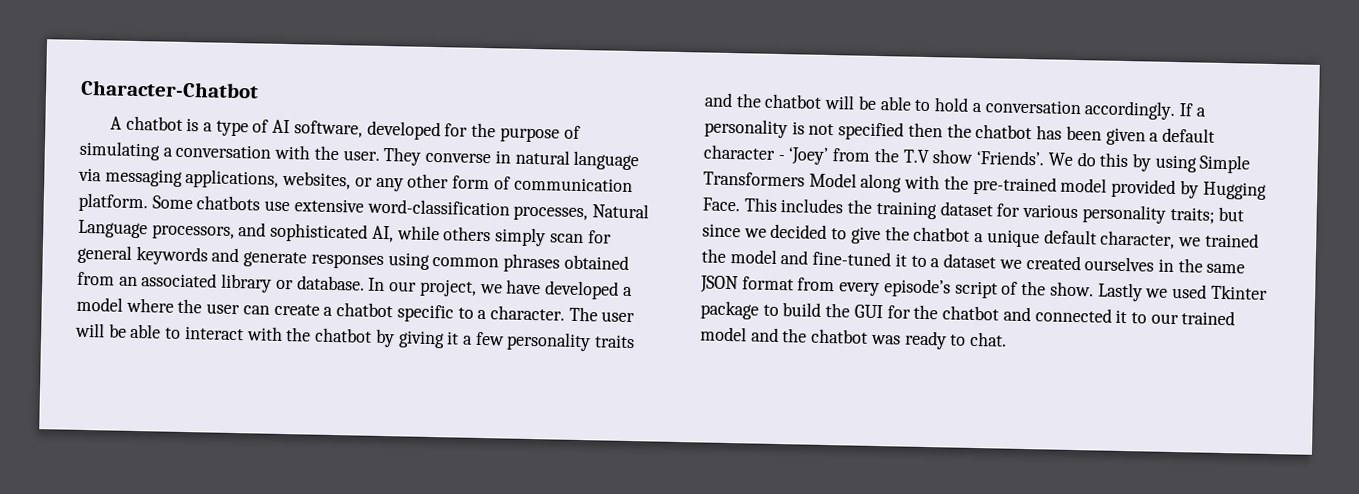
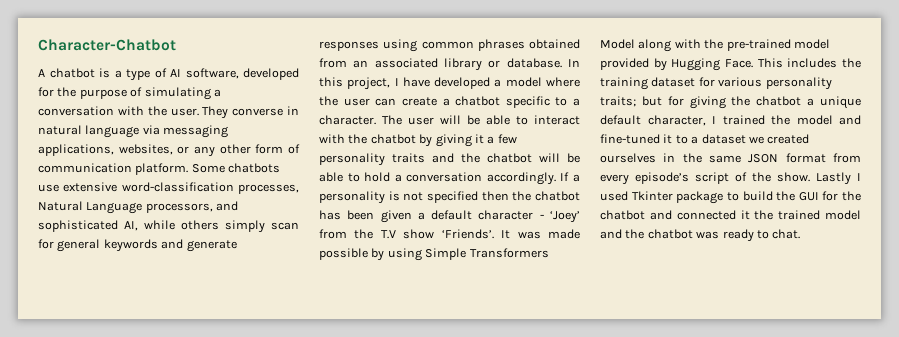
[389,278,503,297] our project, we -> [319,77,399,90] this project, I
[1047,152,1129,168] We do this -> [501,229,580,239] [319,248,368,260] It was made possible
[702,223,881,245] since we decided to give -> [667,96,726,109] for giving
[1177,237,1201,247] we -> [712,116,716,124] I
[1145,288,1169,298] we -> [857,173,861,181] I
[1130,312,1179,325] to our -> [754,210,774,220] the

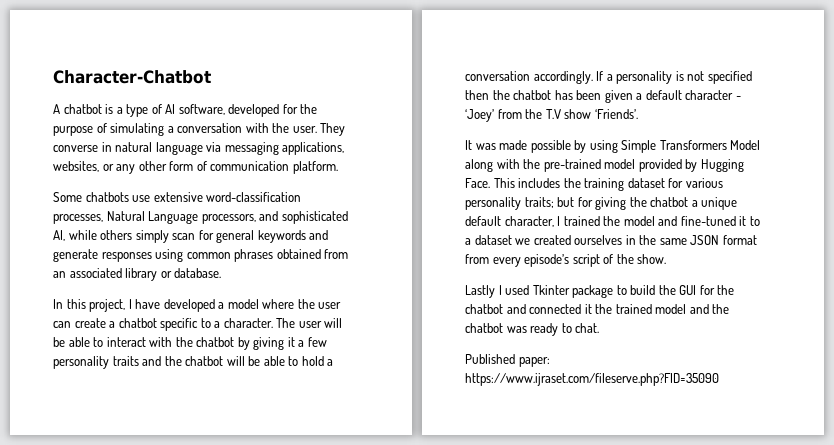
(189, 169) none -> (338, 167) //
(562, 63) none -> (222, 273) //
(494, 234) none -> (638, 114) //
(810, 177) none -> (667, 259) //
(801, 234) none -> [465,354,550,367] [465,373,719,386] // Published paper: https://www.ijraset.com/fileserve.php?FID=35090

